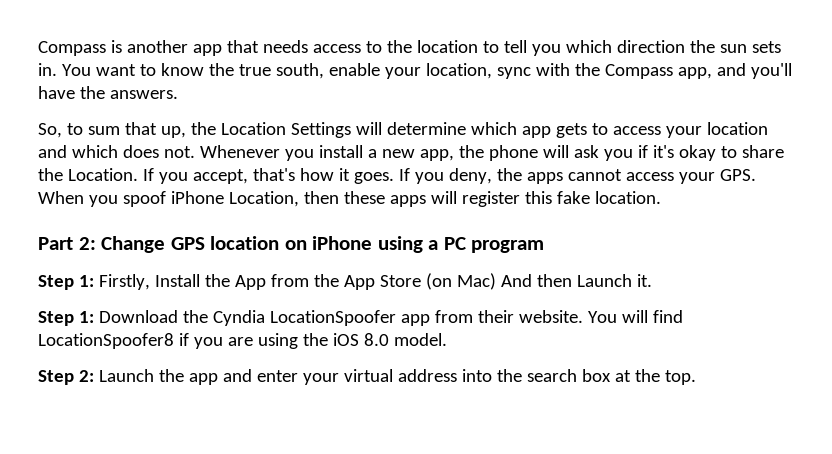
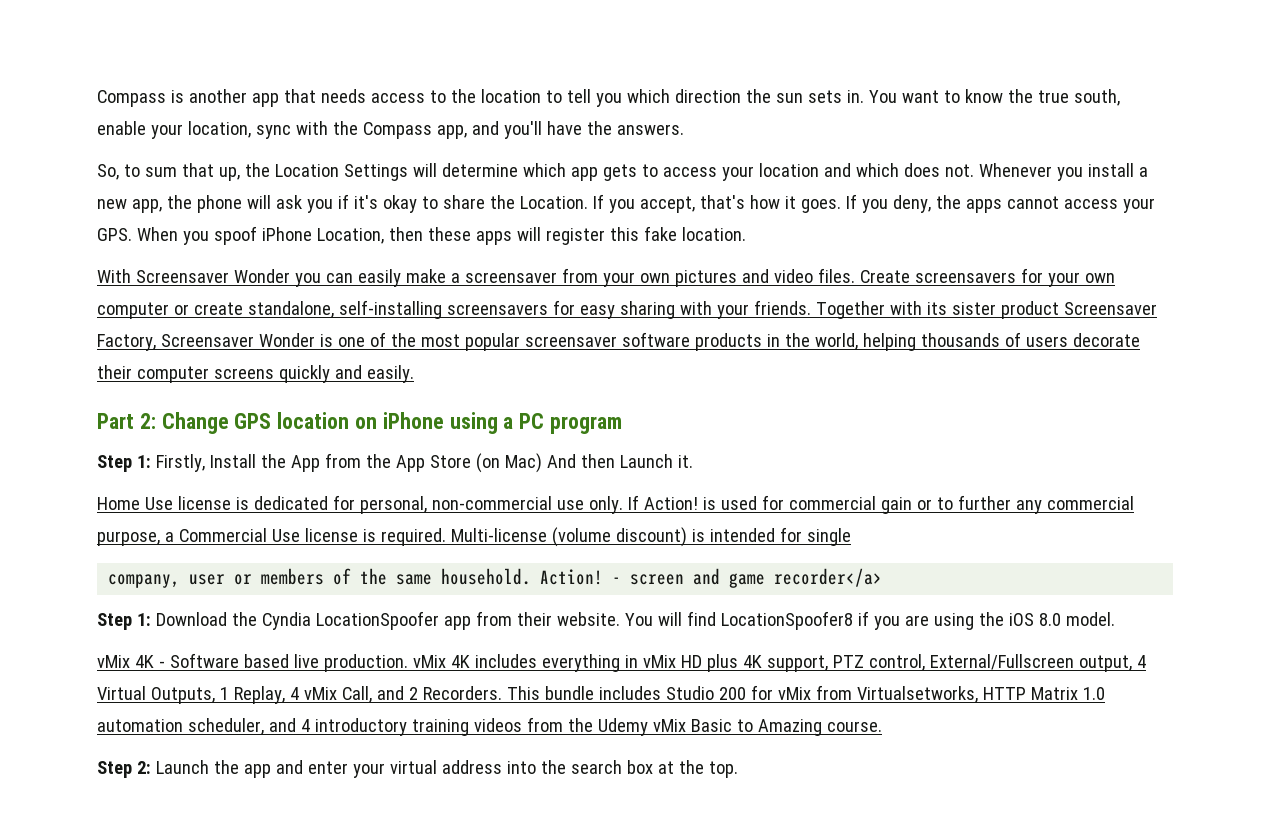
(661, 197) none -> [97,268,1115,287] [97,300,1157,319] [97,332,1140,351] [97,365,414,383] // With Screensaver Wonder you can easily make a screensaver from your own pictures and video files. Create screensavers for your own computer or create standalone, self-installing screensavers for easy sharing with your friends. Together with its sister product Screensaver Factory, Screensaver Wonder is one of the most popular screensaver software products in the world, helping thousands of users decorate their computer screens quickly and easily.
(652, 280) none -> [97,495,1134,514] [97,527,851,547] [108,568,883,588] // Home Use license is dedicated for personal, non-commercial use only. If Action! is used for commercial gain or to further any commercial purpose, a Commercial Use license is required. Multi-license (volume discount) is intended for single // company, user or members of the same household. Action! - screen and game recorder</a>
(447, 339) none -> [97,653,1146,672] [97,685,1105,704] [97,717,882,736] // vMix 4K - Software based live production. vMix 4K includes everything in vMix HD plus 4K support, PTZ control, External/Fullscreen output, 4 Virtual Outputs, 1 Replay, 4 vMix Call, and 2 Recorders. This bundle includes Studio 200 for vMix from Virtualsetworks, HTTP Matrix 1.0 automation scheduler, and 4 introductory training videos from the Udemy vMix Basic to Amazing course.

